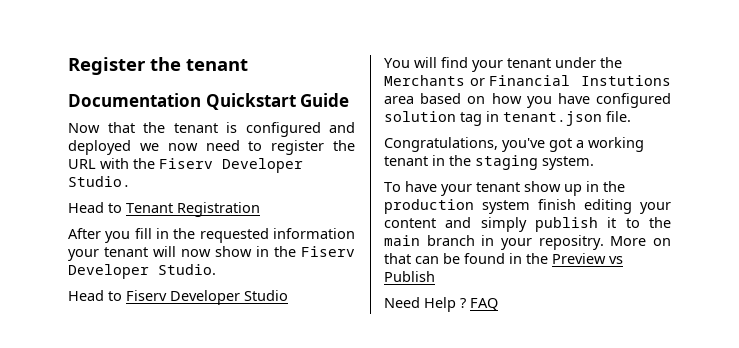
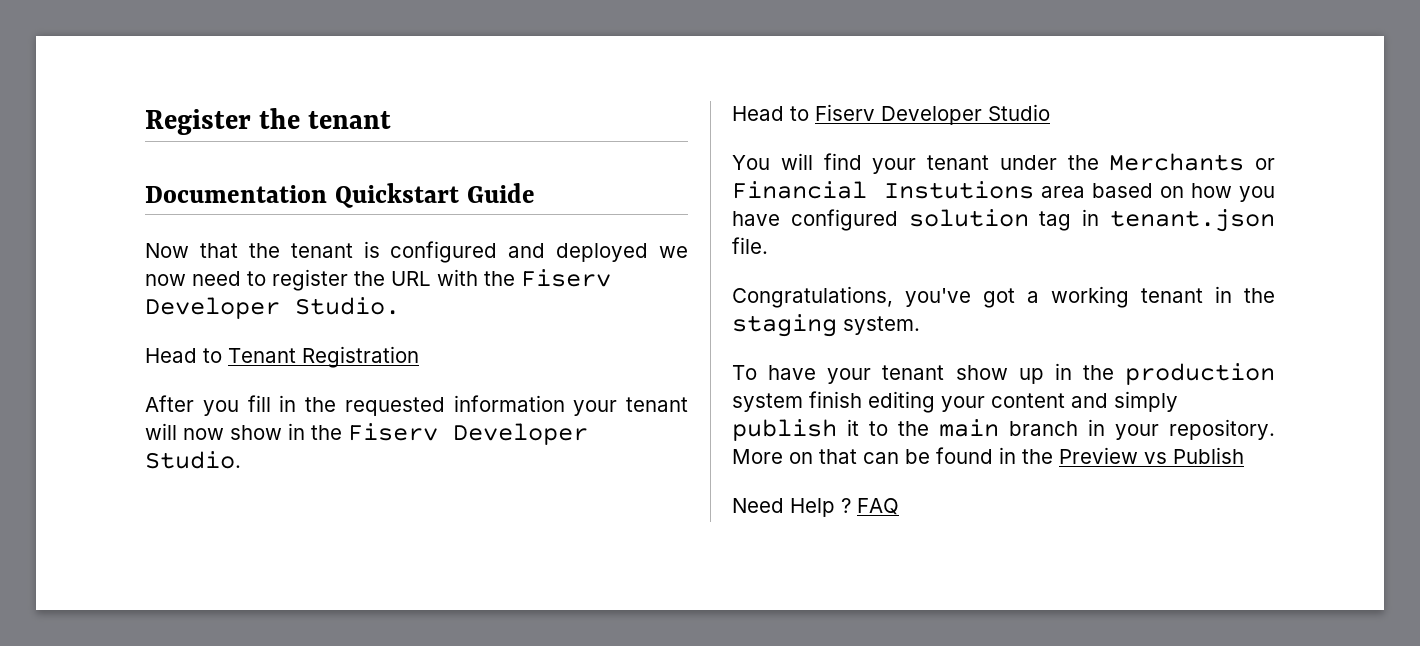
[538,235,604,250] repositry. -> [1169,419,1275,440] repository.

